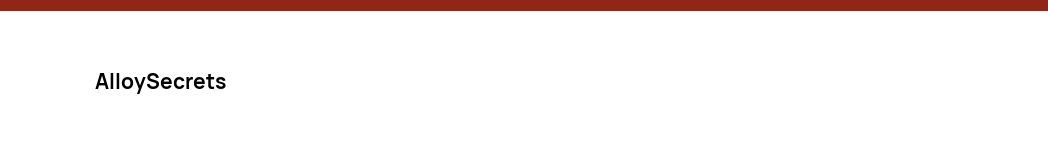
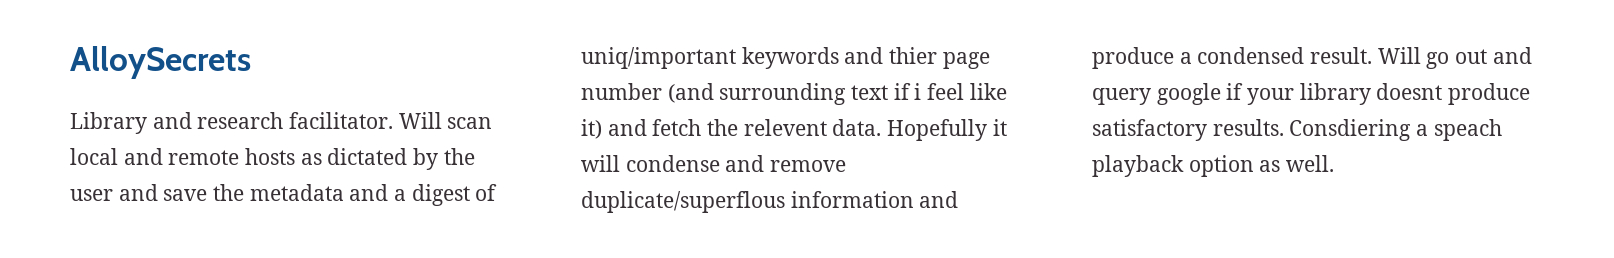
(226, 83) none -> [70,112,493,134] [70,148,475,170] [70,184,498,206] [581,47,990,69] [581,83,1007,105] [581,119,1007,141] [581,155,847,172] [581,191,959,213] [1092,47,1532,69] [1092,83,1531,105] [1092,119,1502,141] [1092,155,1335,177] // Library and research facilitator. Will scan local and remote hosts as dictated by the user and save the metadata and a digest of uniq/important keywords and thier page number (and surrounding text if i feel like it) and fetch the relevent data. Hopefully it will condense and remove duplicate/superflous information and produce a condensed result. Will go out and query google if your library doesnt produce satisfactory results. Consdiering a speach playback option as well.

